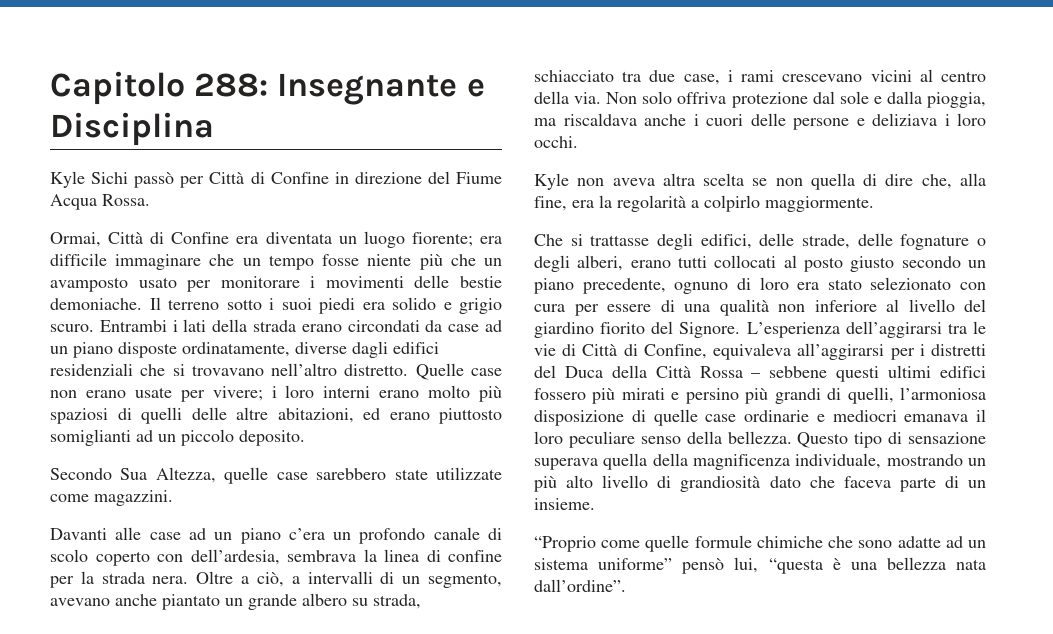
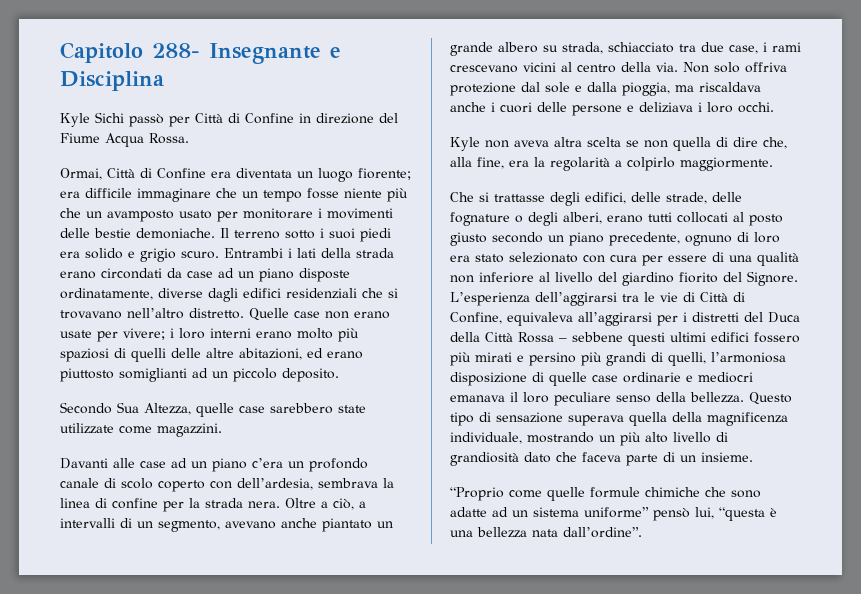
[194,73,269,97] 288: -> [152,43,200,58] 288-

